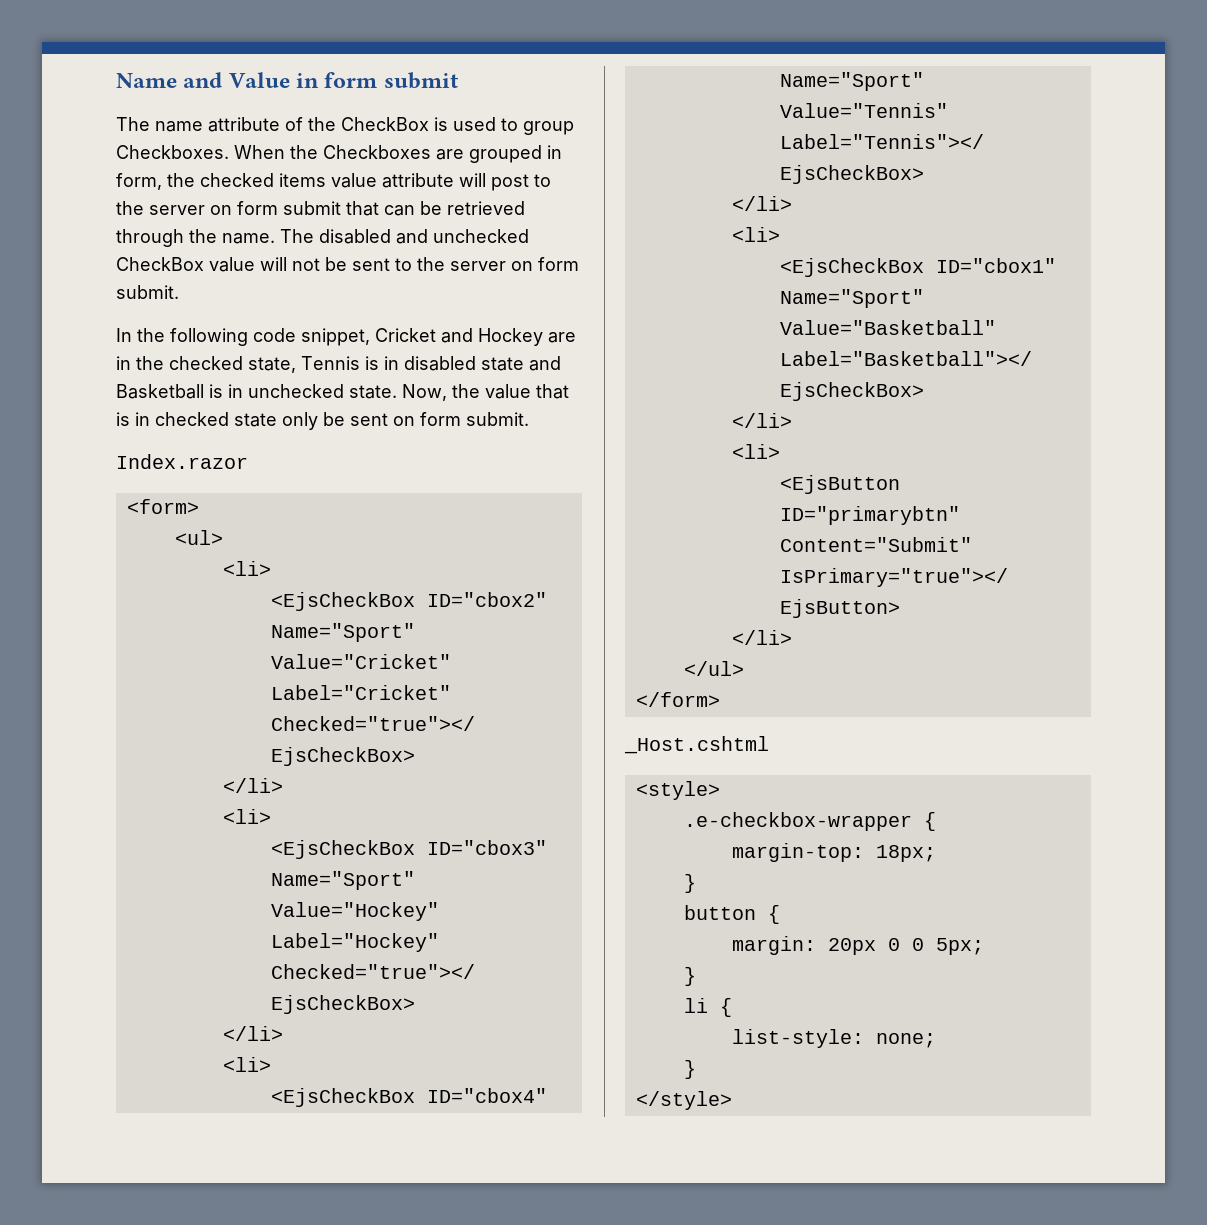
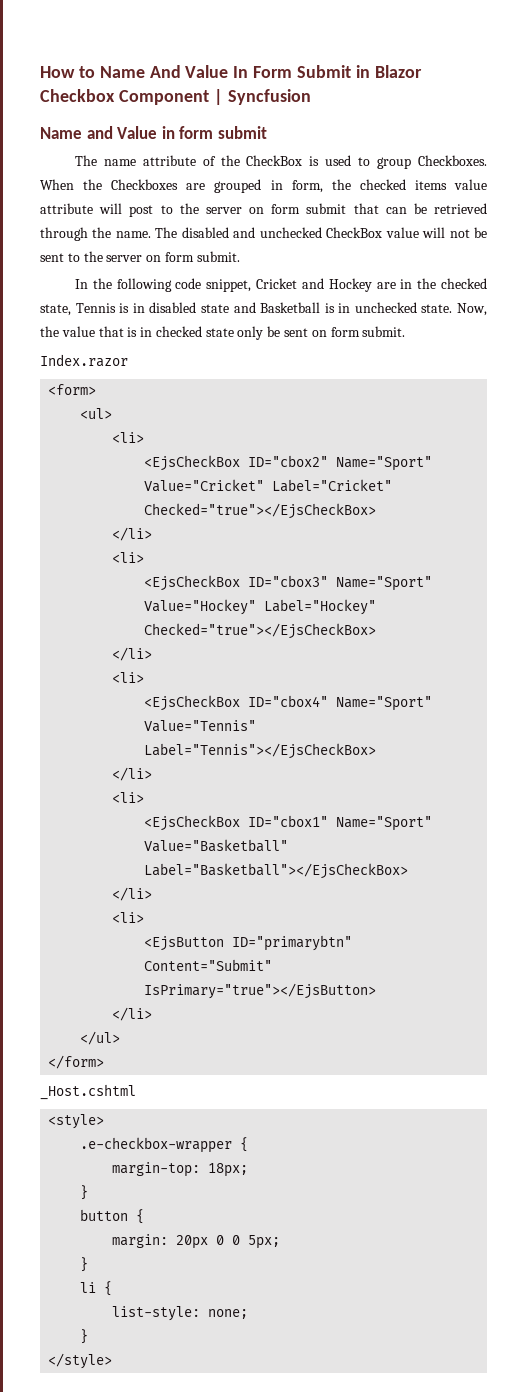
(116, 80) none -> [40,65,422,78] [40,89,311,105] How to Name And Value In Form Submit in Blazor Checkbox Component | Syncfusion //

